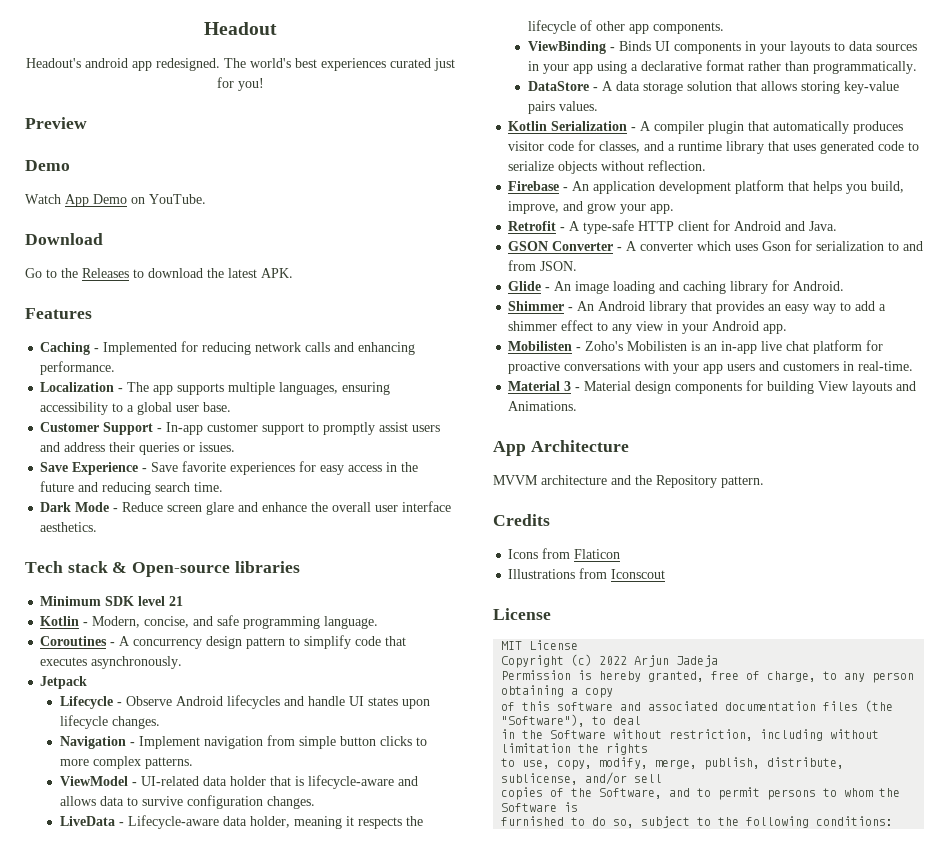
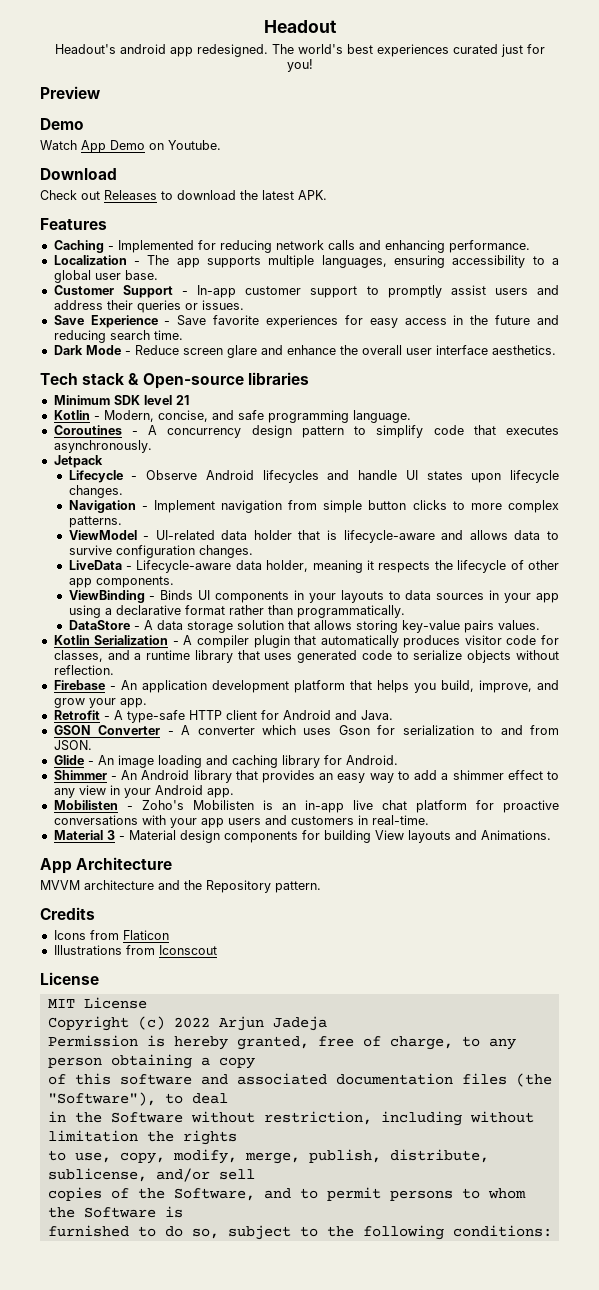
[149,194,206,204] YouTube. -> [168,140,221,150] Youtube.
[25,268,78,278] Go to the -> [40,190,100,200] Check out

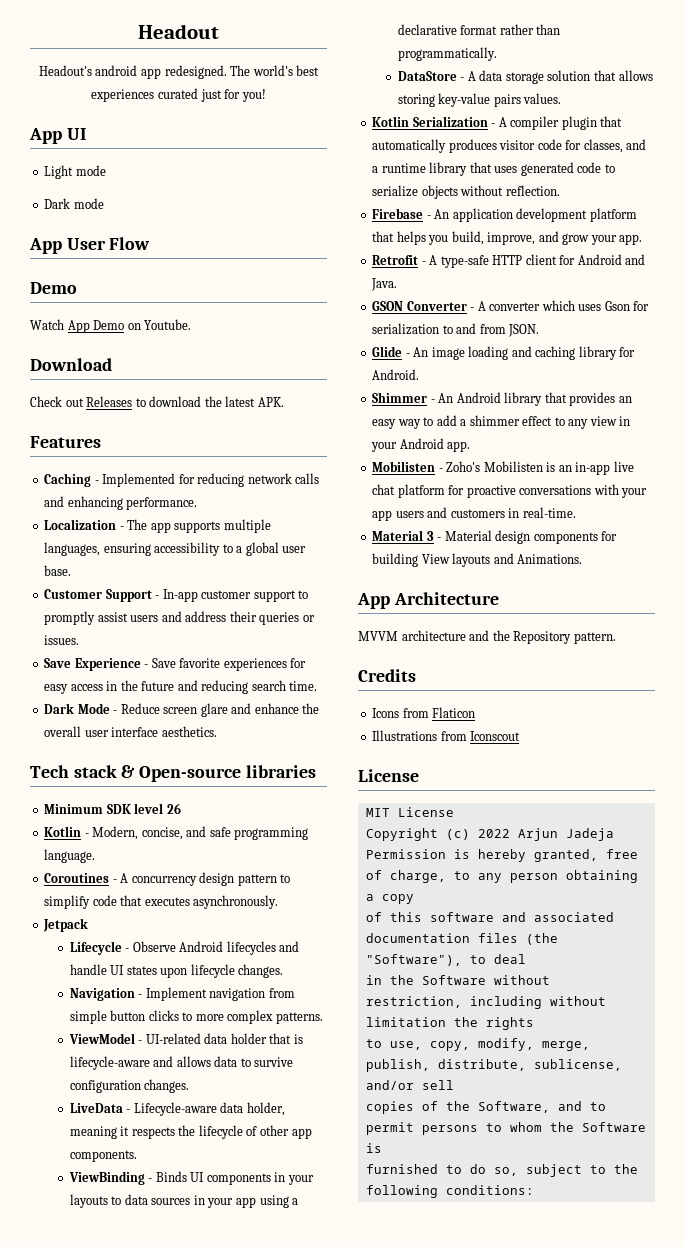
[40,86,100,99] Preview -> [29,128,86,144] [44,165,106,179] [44,198,104,209] [29,237,151,254] App UI // Light mode // Dark mode // App User Flow
[175,395,189,405] 21 -> [166,803,181,814] 26

